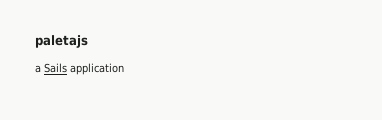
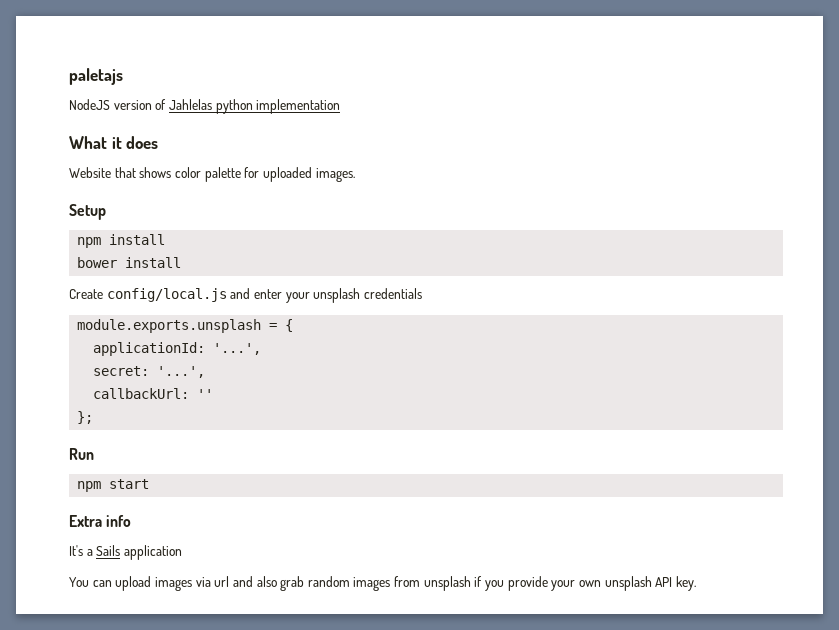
[35,63,124,75] a Sails application -> [69,99,341,114] [69,136,159,149] [69,167,355,182] [69,204,106,220] [77,234,166,248] [77,257,182,268] [69,288,422,303] [77,319,294,333] [93,342,262,356] [93,366,206,378] [93,388,214,399] [77,411,94,424] [69,448,94,460] [77,479,150,492] [69,515,132,527] [69,545,182,560] [69,576,696,591] NodeJS version of Jahlelas python implementation // What it does // Website that shows color palette for uploaded images. // Setup // npm install // bower install // Create config/local.js and enter your unsplash credentials // module.exports.unsplash = { // applicationId: '...', // secret: '...', // callbackUrl: '' // }; // Run // npm start // Extra info // It's a Sails application // You can upload images via url and also grab random images from unsplash if you provide your own unsplash API key.

